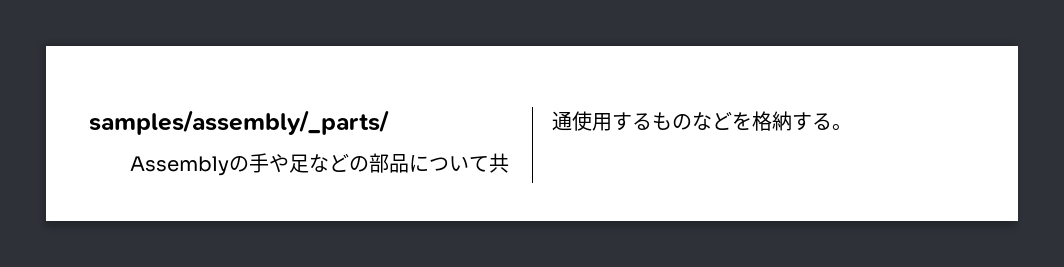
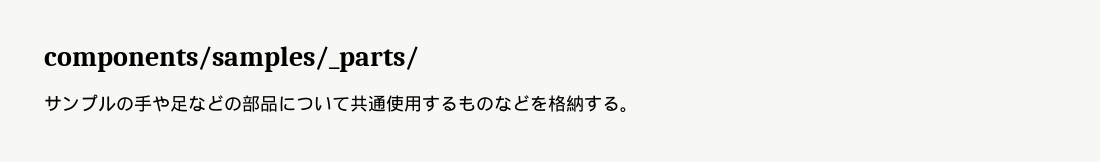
[89,110,389,135] [130,156,230,176] samples/assembly/_parts/ // Assembly -> [44,46,419,72] [44,94,116,112] components/samples/_parts/ // サンプル

